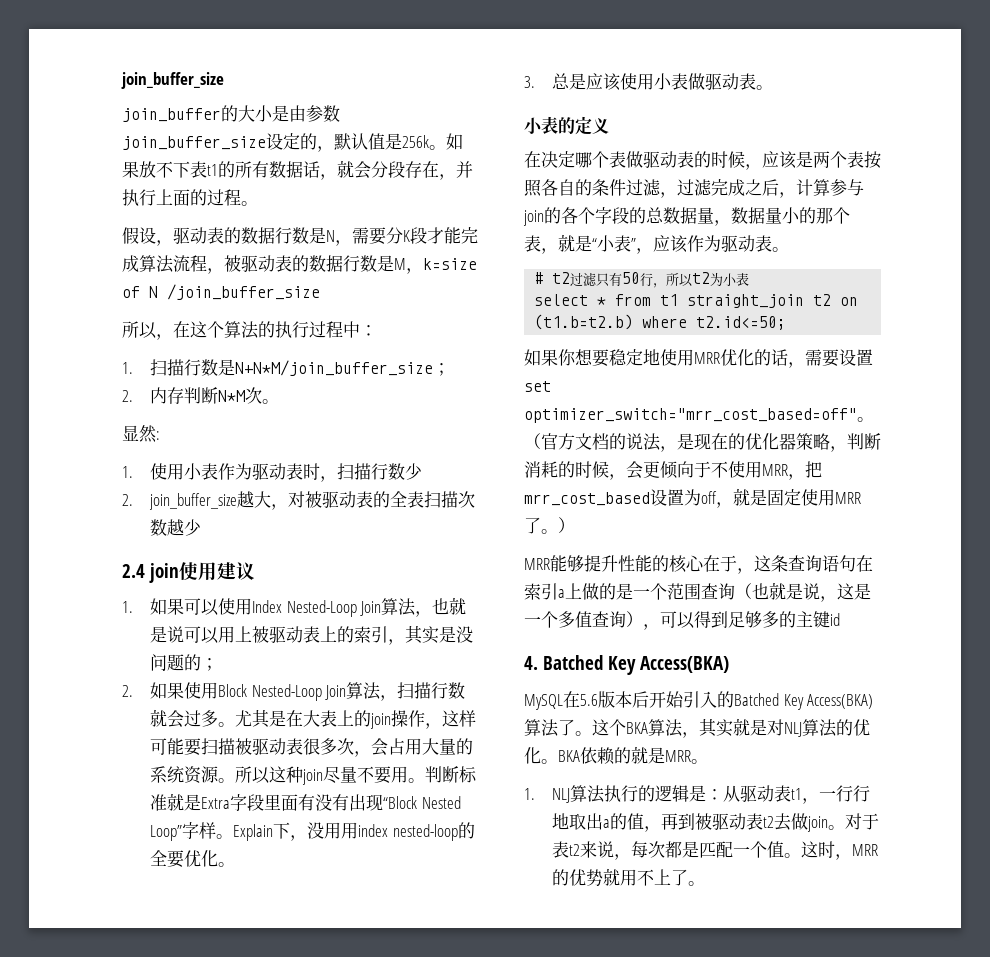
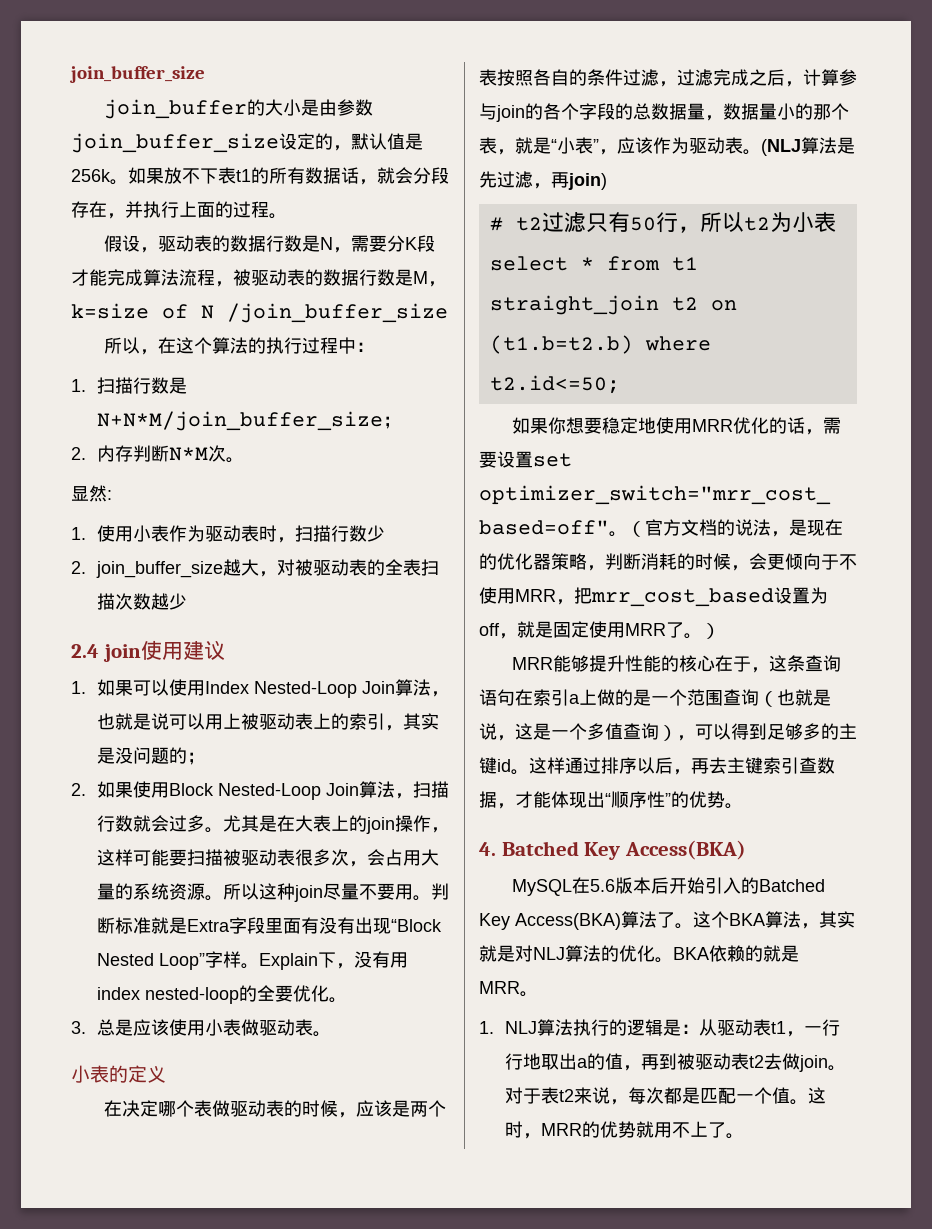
[324,822,342,839] 用 -> [371,951,390,968] 有
(789, 249) none -> [761,137,855,156] [479,171,607,190] (NLJ算法是先过滤，再join)
(840, 619) none -> [511,757,835,775] [479,791,743,809] 。这样通过排序以后，再去主键索引查数据，才能体现出“顺序性”的优势。

